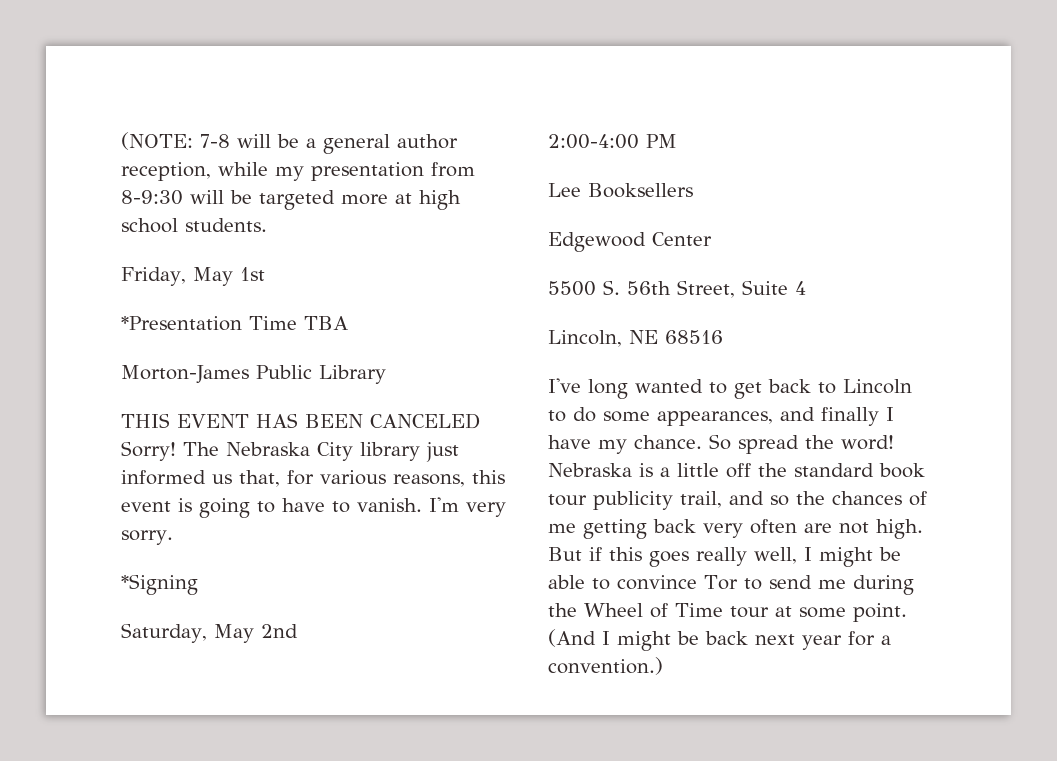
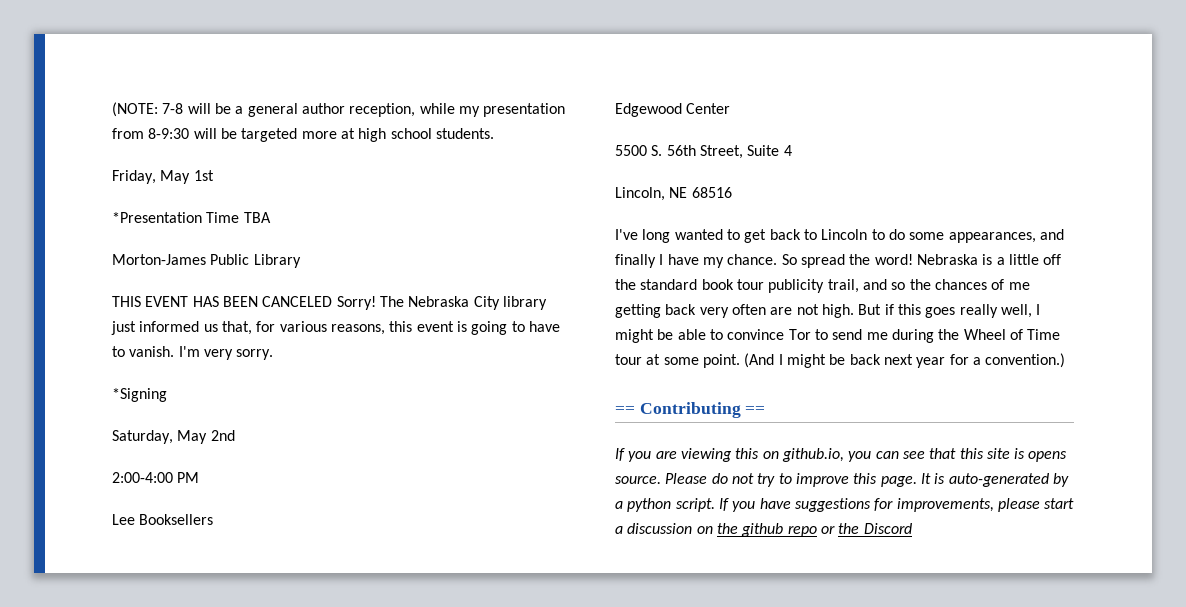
(663, 666) none -> [615,402,766,418] [615,448,1068,462] [615,473,1069,487] [615,498,1075,512] [615,523,912,537] // == Contributing == // If you are viewing this on github.io, you can see that this site is opens source. Please do not try to improve this page. It is auto-generated by a python script. If you have suggestions for improvements, please start a discussion on the github repo or the Discord

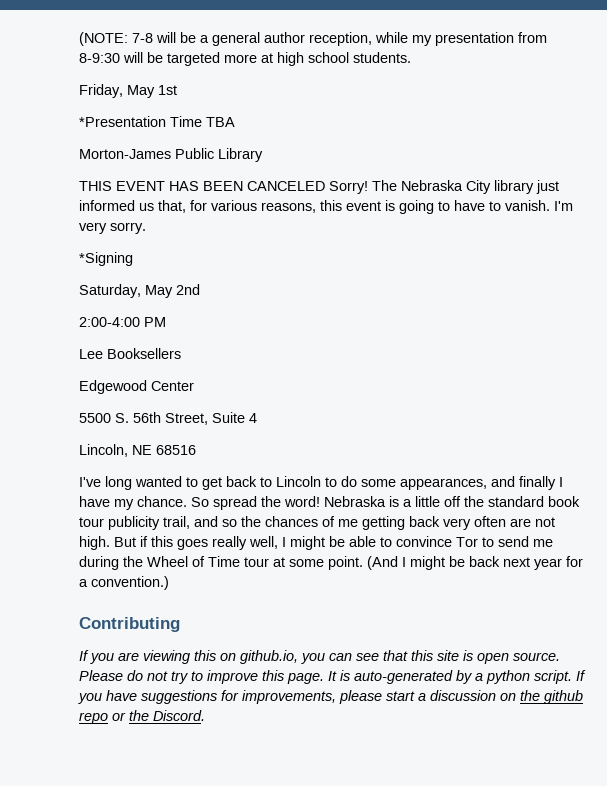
[615,406,635,414] == -> (169, 583) none
[745,406,766,414] == -> (180, 624) none
[1028,451,1068,462] opens -> [477,653,509,664] open
[863,523,912,534] Discord -> [153,710,205,721] Discord.

